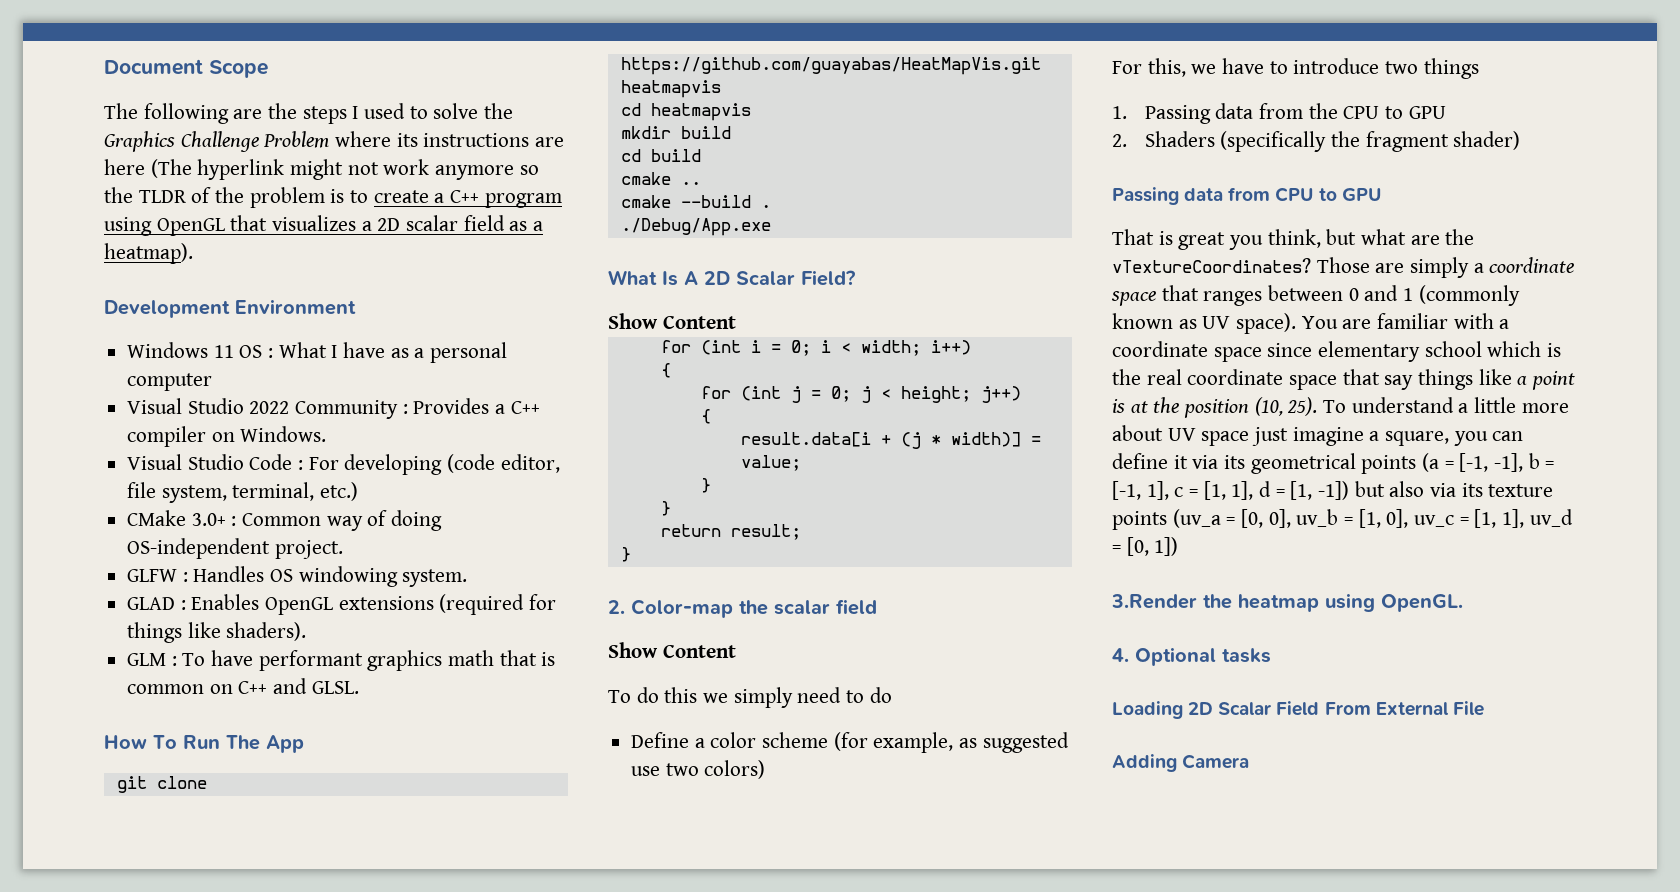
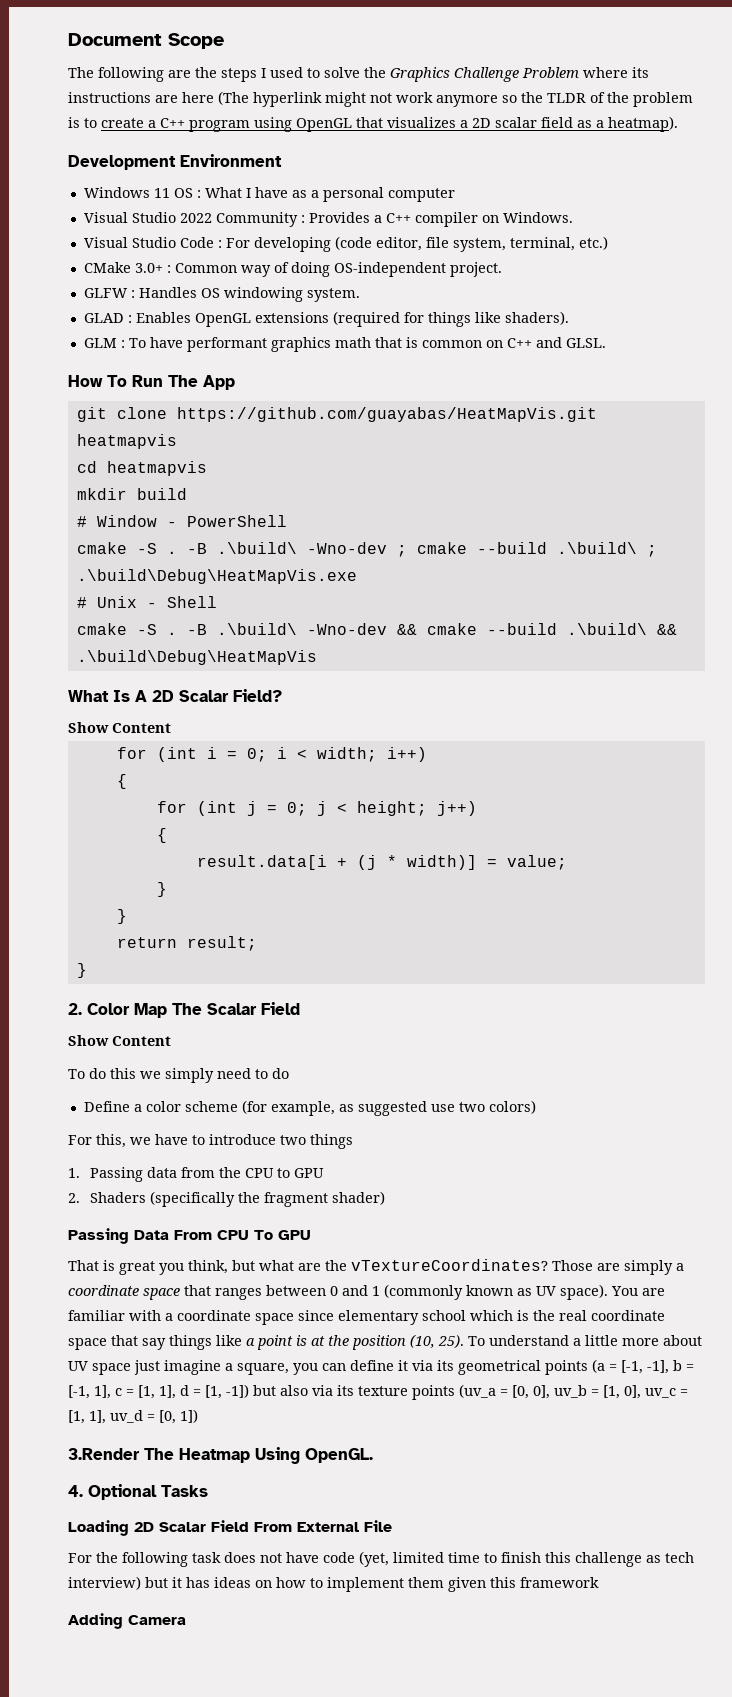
[620,149,701,162] [620,172,701,185] [620,195,771,208] [620,218,771,236] cd build // cmake .. // cmake --build . // ./Debug/App.exe -> [76,515,287,527] [76,542,657,557] [76,569,357,584] [76,596,217,608] [76,623,677,635] [76,650,317,665] # Window - PowerShell // cmake -S . -B .\build\ -Wno-dev ; cmake --build .\build\ ; .\build\Debug\HeatMapVis.exe // # Unix - Shell // cmake -S . -B .\build\ -Wno-dev && cmake --build .\build\ && .\build\Debug\HeatMapVis
[631,599,877,618] Color-map the scalar field -> [87,1002,300,1018] Color Map The Scalar Field
[1184,187,1337,202] data from CPU to -> [134,1230,273,1240] Data From CPU To
[1203,593,1375,612] the heatmap using -> [144,1447,300,1464] The Heatmap Using
[1222,648,1271,663] tasks -> [161,1485,208,1497] Tasks
(1484, 708) none -> [68,1551,694,1567] [68,1576,599,1592] // For the following task does not have code (yet, limited time to finish this challenge as tech interview) but it has ideas on how to implement them given this framework

